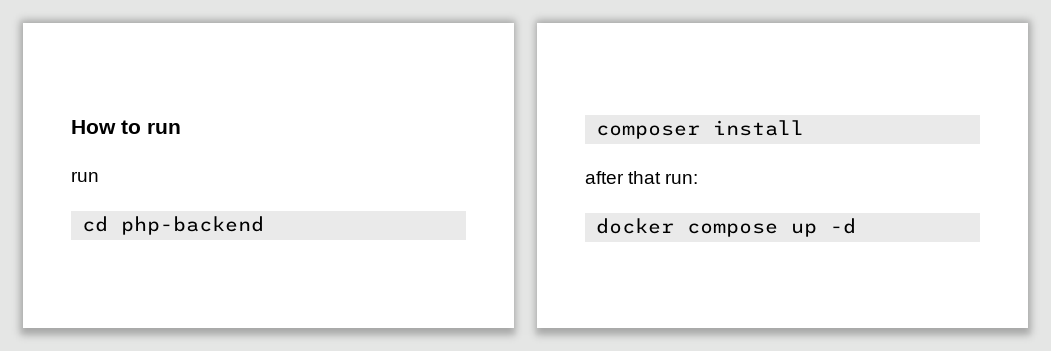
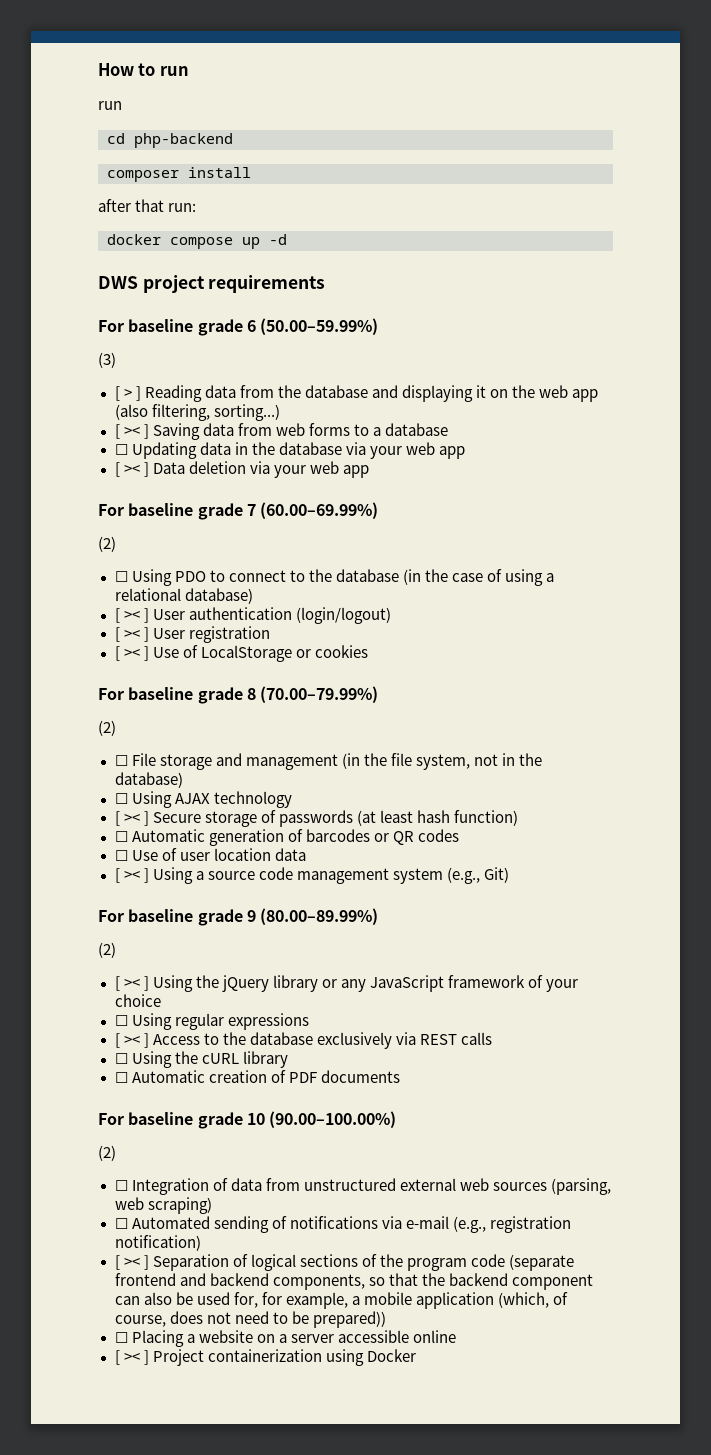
(857, 226) none -> [98,275,326,293] [98,318,379,336] [98,352,116,368] [114,385,599,402] [114,404,280,421] [114,423,449,440] [114,442,465,459] [114,461,369,478] [98,502,379,520] [98,536,116,552] [114,569,555,586] [114,588,253,604] [114,607,391,624] [114,626,270,643] [114,645,368,662] [98,686,379,704] [98,720,116,736] [114,753,543,770] [114,772,183,788] [114,791,292,808] [114,810,518,827] [114,829,459,846] [114,848,306,861] [114,867,510,884] [98,908,379,926] [98,942,116,958] [114,975,579,992] [114,994,161,1007] [114,1013,309,1030] [114,1032,493,1049] [114,1051,288,1068] [114,1070,400,1083] [98,1111,397,1129] [98,1145,116,1161] [114,1178,611,1195] [114,1197,212,1214] [114,1216,571,1233] [114,1235,201,1251] [114,1254,575,1271] [114,1273,593,1290] [114,1292,569,1309] [114,1311,386,1328] [114,1330,456,1347] [114,1349,416,1366] // DWS project requirements // For baseline grade 6 (50.00–59.99%) // (3) // [ > ] Reading data from the database and displaying it on the web app (also filtering, sorting...) // [ >< ] Saving data from web forms to a database // ☐ Updating data in the database via your web app // [ >< ] Data deletion via your web app // For baseline grade 7 (60.00–69.99%) // (2) // ☐ Using PDO to connect to the database (in the case of using a relational database) // [ >< ] User authentication (login/logout) // [ >< ] User registration // [ >< ] Use of LocalStorage or cookies // For baseline grade 8 (70.00–79.99%) // (2) // ☐ File storage and management (in the file system, not in the database) // ☐ Using AJAX technology // [ >< ] Secure storage of passwords (at least hash function) // ☐ Automatic generation of barcodes or QR codes // ☐ Use of user location data // [ >< ] Using a source code management system (e.g., Git) // For baseline grade 9 (80.00–89.99%) // (2) // [ >< ] Using the jQuery library or any JavaScript framework of your choice // ☐ Using regular expressions // [ >< ] Access to the database exclusively via REST calls // ☐ Using the cURL library // ☐ Automatic creation of PDF documents // For baseline grade 10 (90.00–100.00%) // (2) // ☐ Integration of data from unstructured external web sources (parsing, web scraping) // ☐ Automated sending of notifications via e-mail (e.g., registration notification) // [ >< ] Separation of logical sections of the program code (separate frontend and backend components, so that the backend component can also be used for, for example, a mobile application (which, of course, does not need to be prepared)) // ☐ Placing a website on a server accessible online // [ >< ] Project containerization using Docker

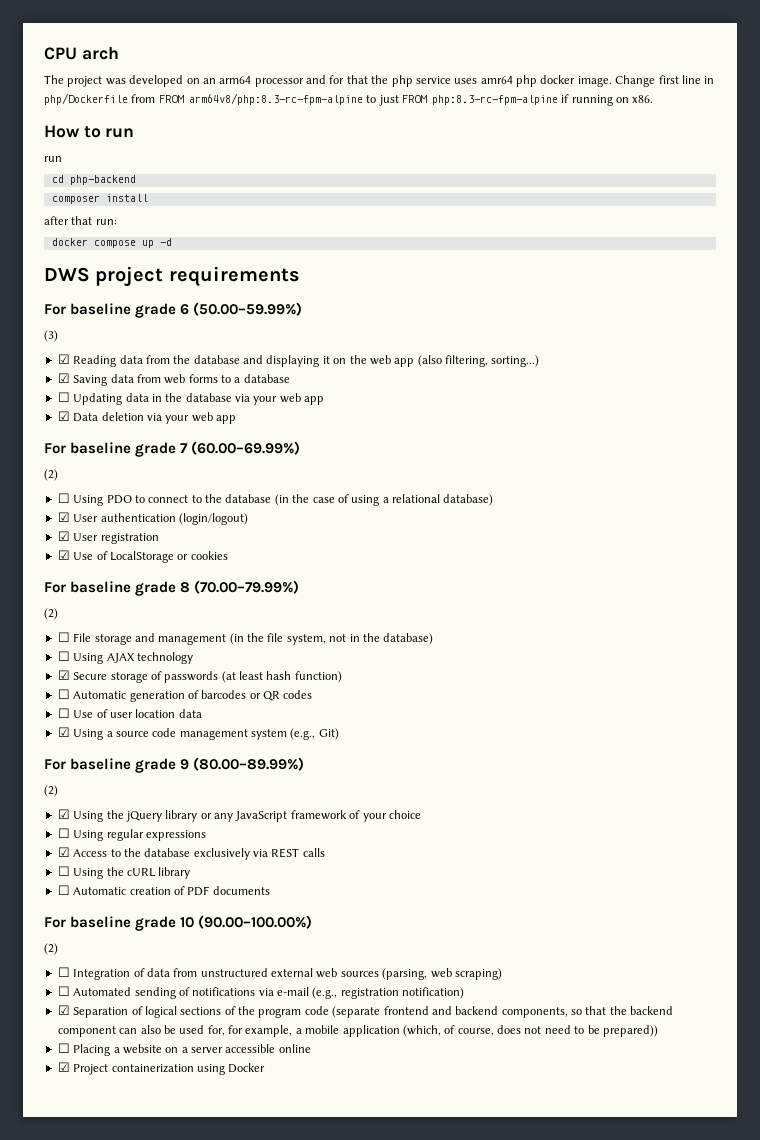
(98, 69) none -> [44,47,119,60] [44,75,715,87] [44,93,654,106] CPU arch // The project was developed on an arm64 processor and for that the php service uses amr64 php docker image. Change first line in php/Dockerfile from FROM arm64v8/php:8.3-rc-fpm-alpine to just FROM php:8.3-rc-fpm-alpine if running on x86. //
[114,386,141,401] [ > ] -> [57,354,70,364] ☑
[114,424,149,439] [ >< ] -> [57,373,70,383] ☑
[114,462,149,477] [ >< ] -> [57,411,70,421] ☑
[114,608,149,623] [ >< ] -> [57,512,70,522] ☑
[114,627,149,642] [ >< ] -> [57,531,70,541] ☑
[114,646,149,661] [ >< ] -> [57,550,70,560] ☑
[114,811,149,826] [ >< ] -> [57,670,70,680] ☑
[114,868,149,883] [ >< ] -> [57,727,70,737] ☑
[114,976,149,991] [ >< ] -> [57,809,70,819] ☑
[114,1033,149,1048] [ >< ] -> [57,847,70,857] ☑
[114,1255,149,1270] [ >< ] -> [57,1005,70,1015] ☑
[114,1350,149,1365] [ >< ] -> [57,1062,70,1072] ☑

